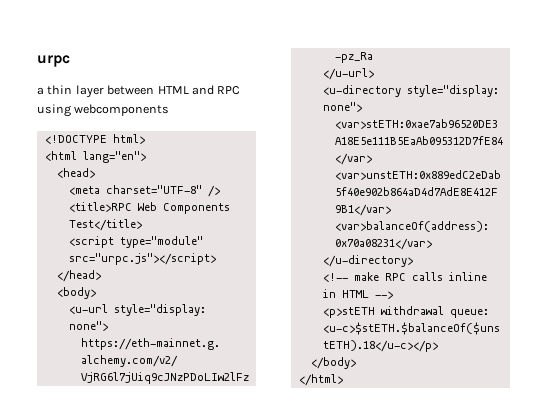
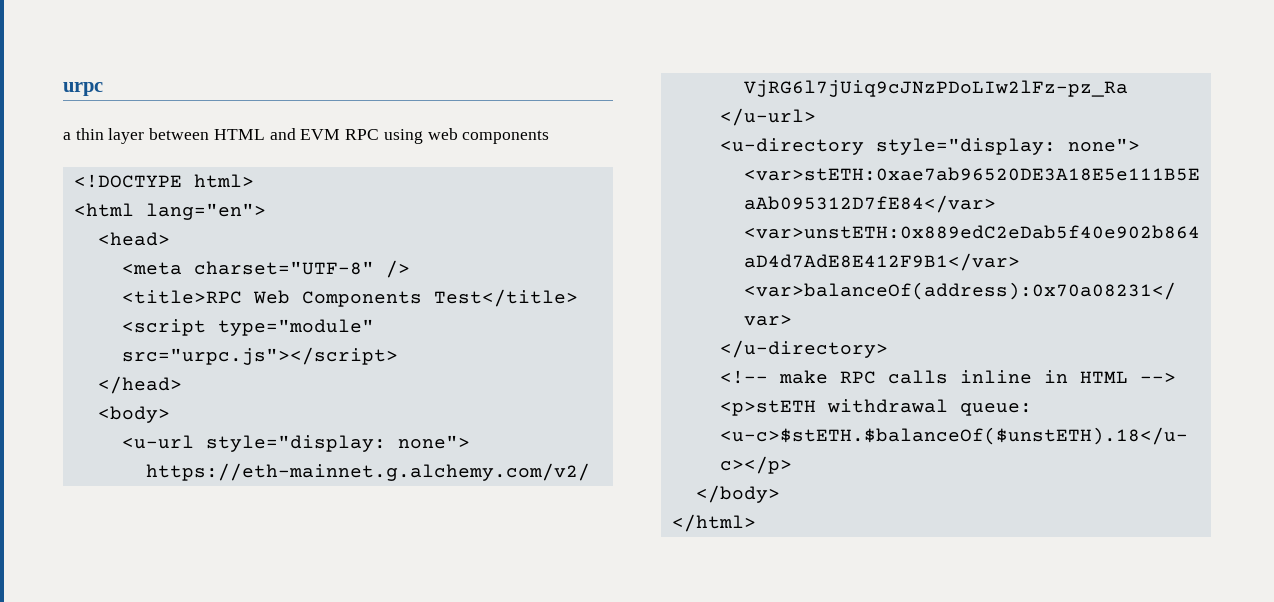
(214, 90) none -> [300,129,341,140] EVM
[74,104,170,116] webcomponents -> [427,128,550,144] web components

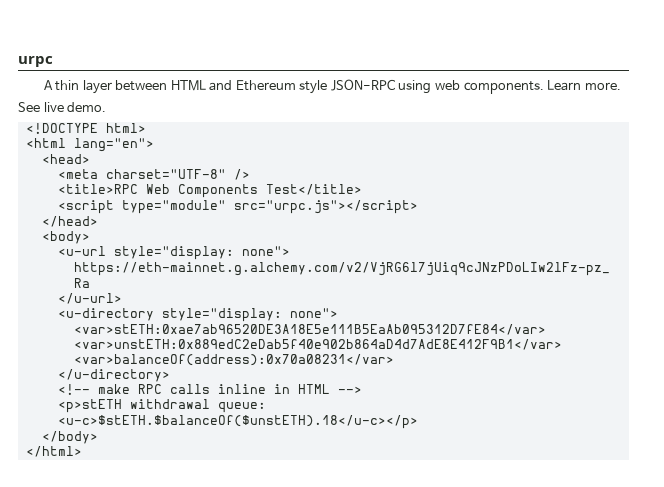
[63,132,71,140] a -> [43,80,53,90] A
[300,128,550,144] EVM RPC using web components -> [235,79,621,94] [18,102,107,112] Ethereum style JSON-RPC using web components. Learn more. // See live demo.

